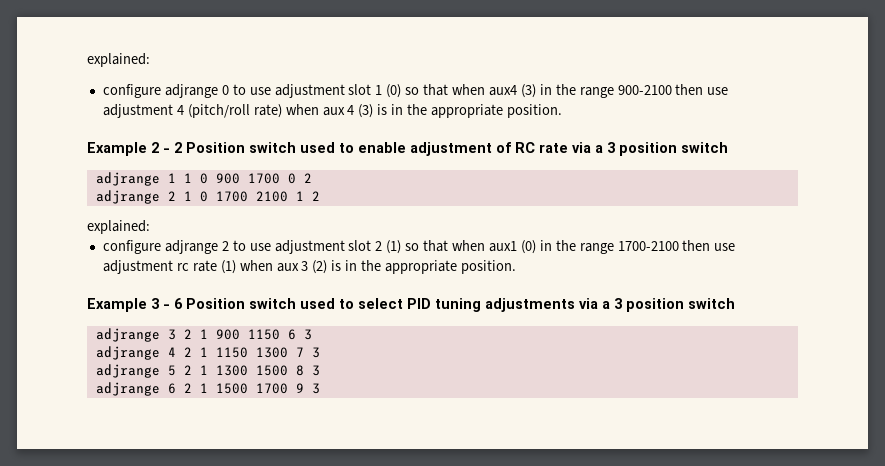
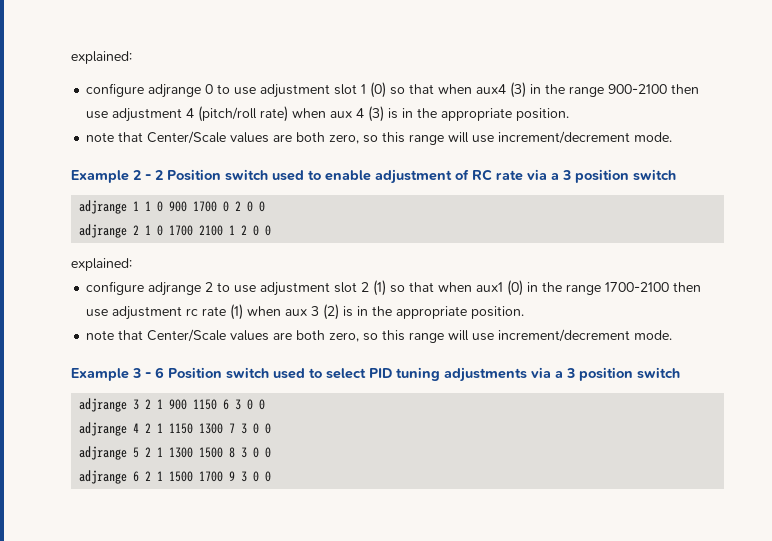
(562, 111) none -> [86,131,673,145] // note that Center/Scale values are both zero, so this range will use increment/decrement mode.
(312, 178) none -> [247,201,266,212] 0 0
(320, 196) none -> [253,225,272,236] 0 0
(516, 267) none -> [86,329,673,343] // note that Center/Scale values are both zero, so this range will use increment/decrement mode.
(312, 334) none -> [247,399,266,410] 0 0
(320, 352) none -> [253,423,272,434] 0 0
(320, 370) none -> [253,447,272,458] 0 0
(320, 388) none -> [253,471,272,482] 0 0

